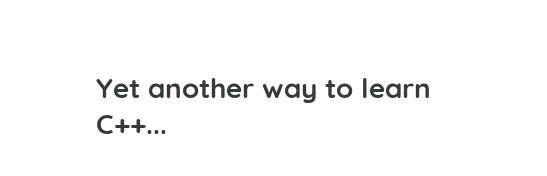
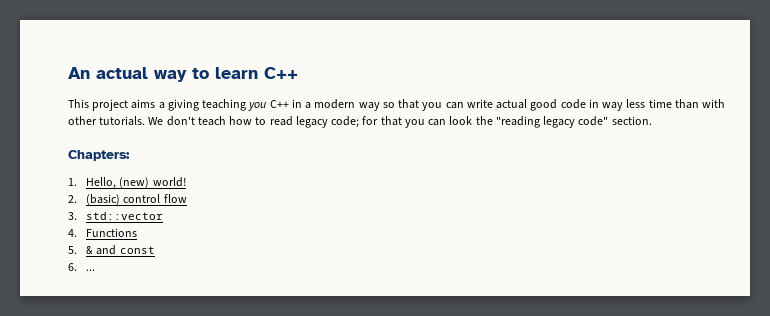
[96,78,254,98] Yet another -> [68,67,148,79] An actual
[96,115,167,134] C++... -> [264,67,298,79] [68,99,726,111] [68,116,652,128] [68,150,130,161] [68,177,186,189] [68,194,187,205] [68,212,164,220] [68,228,138,237] [68,245,155,255] [68,263,96,271] C++ // This project aims a giving teaching you C++ in a modern way so that you can write actual good code in way less time than with other tutorials. We don't teach how to read legacy code; for that you can look the "reading legacy code" section. // Chapters: // 1. Hello, (new) world! // 2. (basic) control flow // 3. std::vector // 4. Functions // 5. & and const // 6. ...

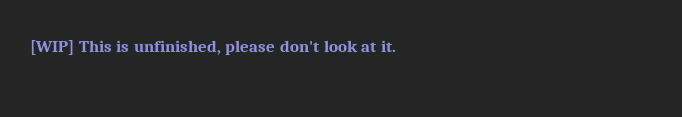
[68,67,298,82] [68,99,726,111] [68,116,652,128] [68,150,130,161] [68,177,186,189] [68,194,187,205] [68,212,164,220] [68,228,138,237] [68,245,155,255] [68,263,96,271] An actual way to learn C++ // This project aims a giving teaching you C++ in a modern way so that you can write actual good code in way less time than with other tutorials. We don't teach how to read legacy code; for that you can look the "reading legacy code" section. // Chapters: // 1. Hello, (new) world! // 2. (basic) control flow // 3. std::vector // 4. Functions // 5. & and const // 6. ... -> [30,40,396,55] [WIP] This is unfinished, please don't look at it.

